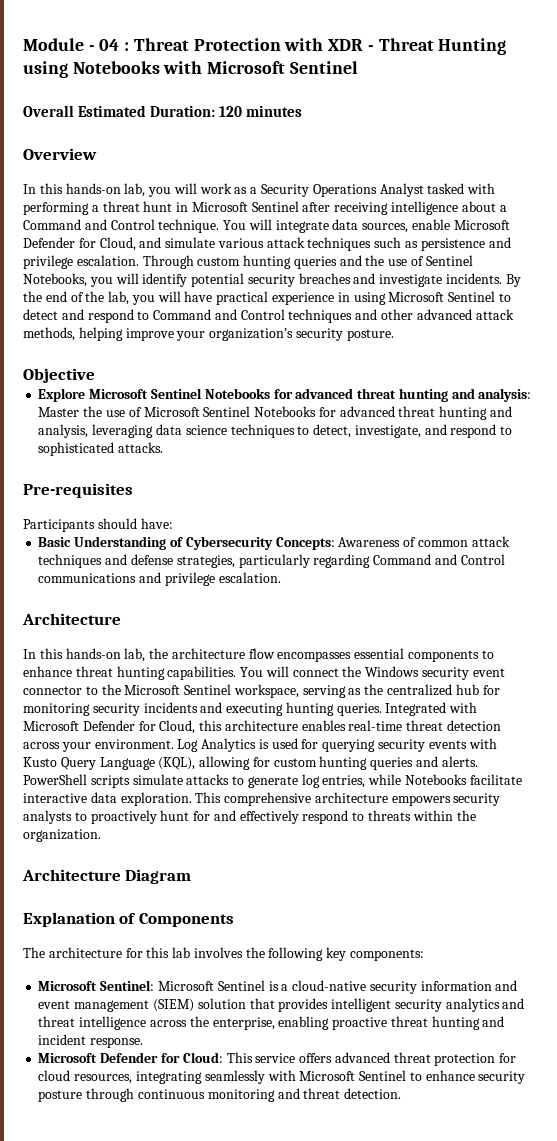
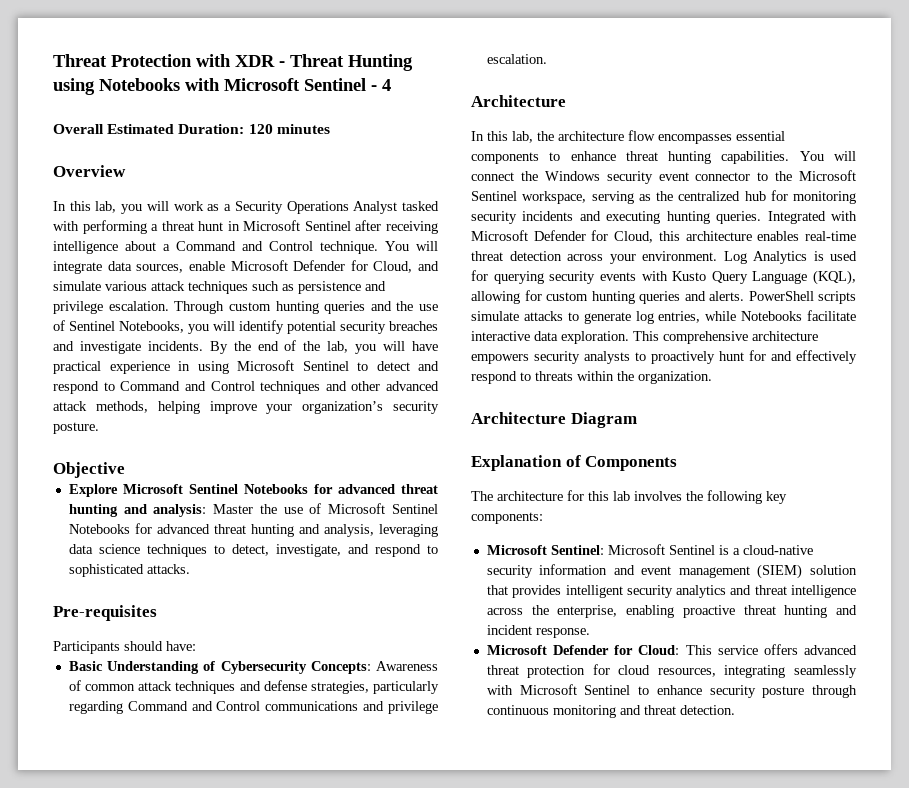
[23,38,130,51] Module - 04 : -> (53, 60) none
(358, 67) none -> [371,79,391,91] - 4
[65,183,121,194] hands-on -> (91, 206) none
[65,648,121,659] hands-on -> (508, 136) none

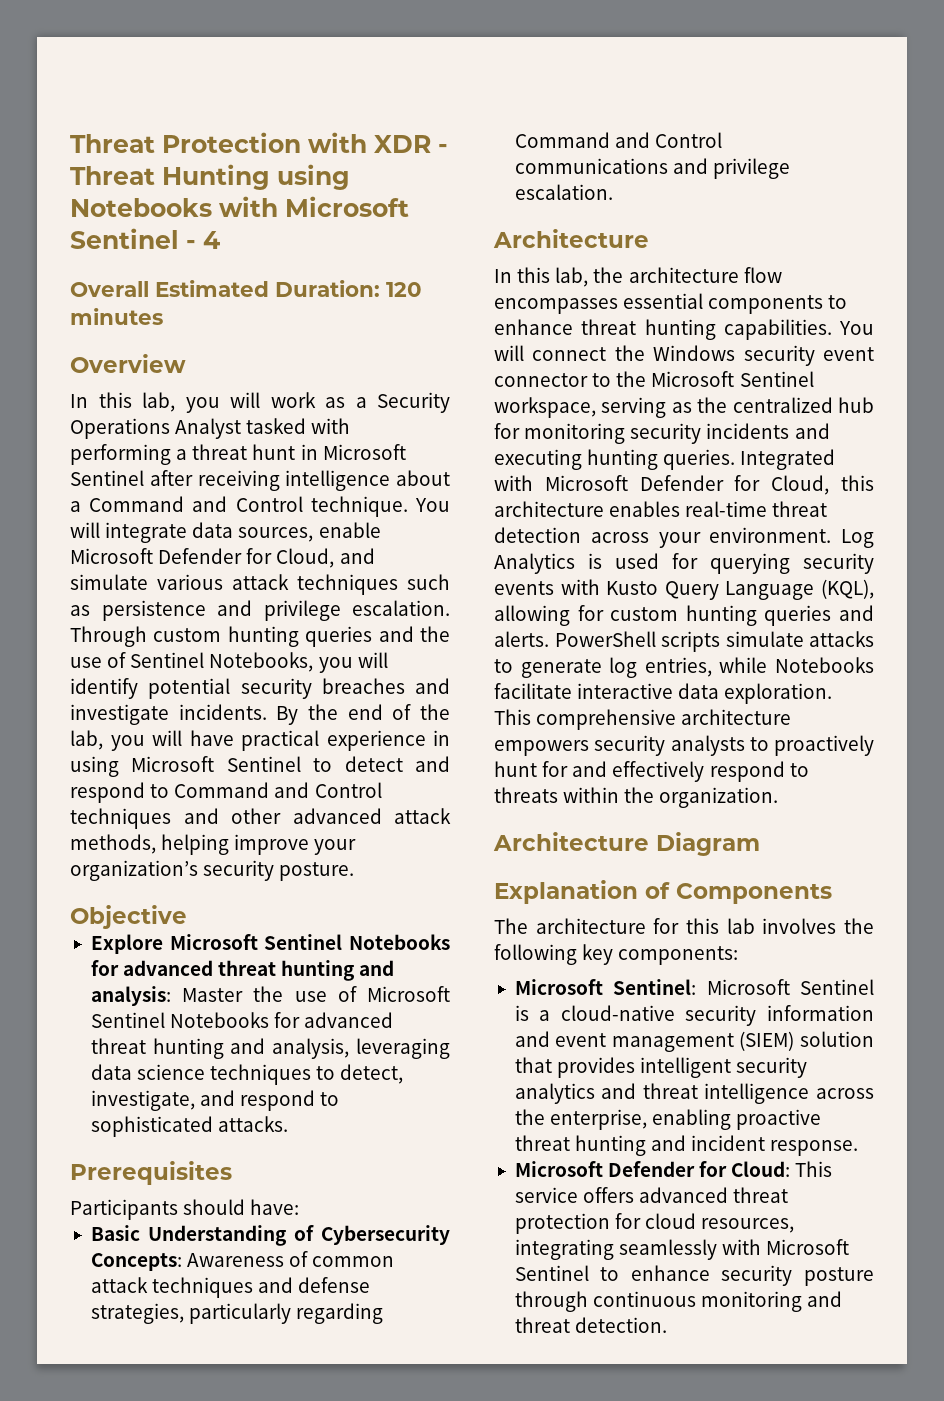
[53,605,157,621] Pre-requisites -> [70,1161,232,1185] Prerequisites

